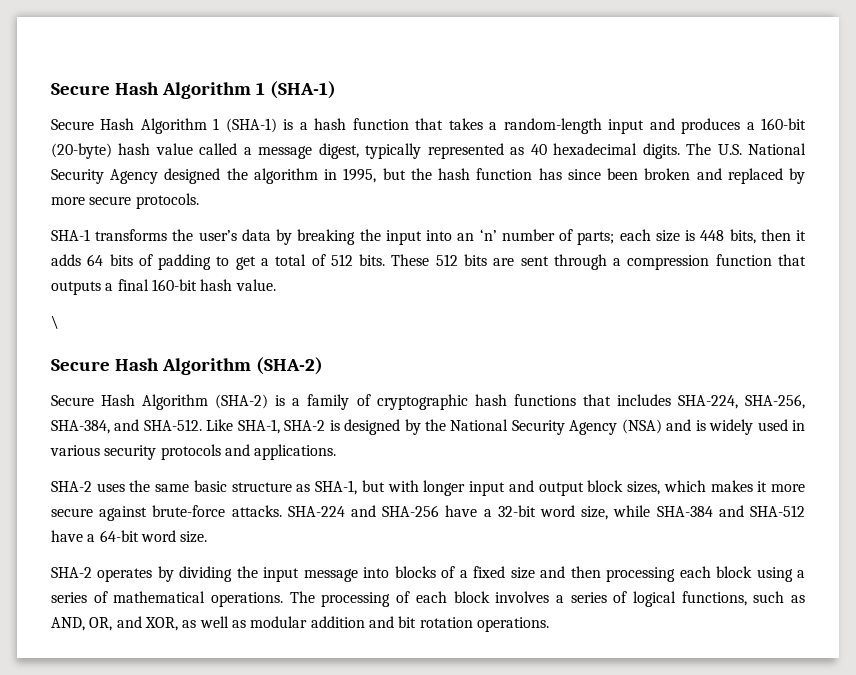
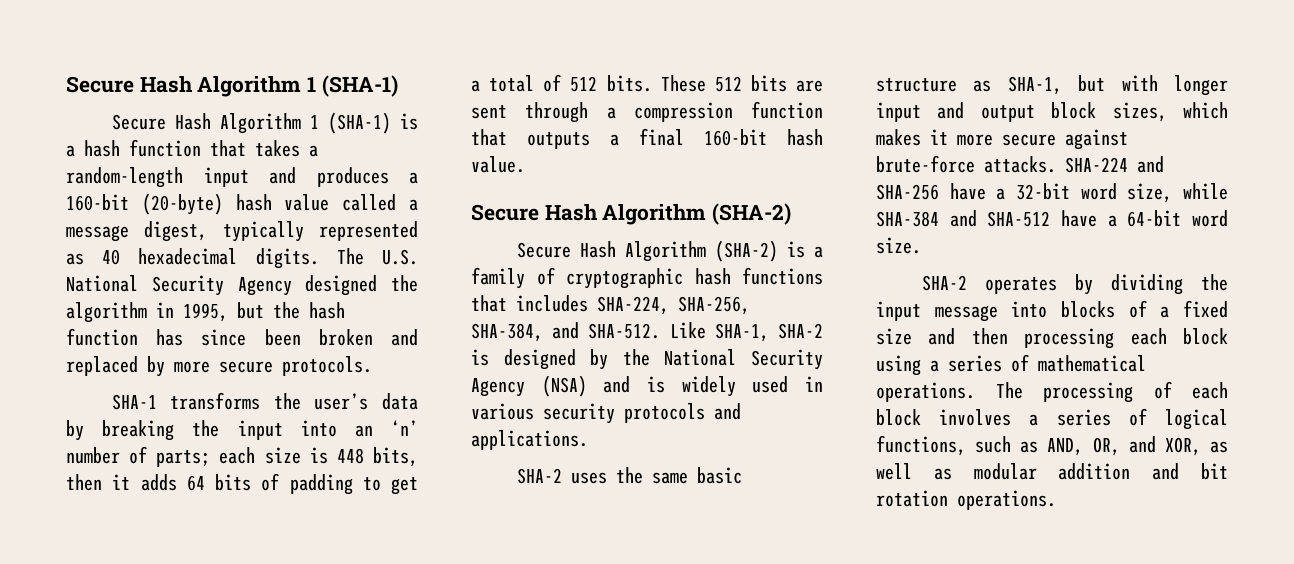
[51,315,59,329] // \ -> (525, 164) none

